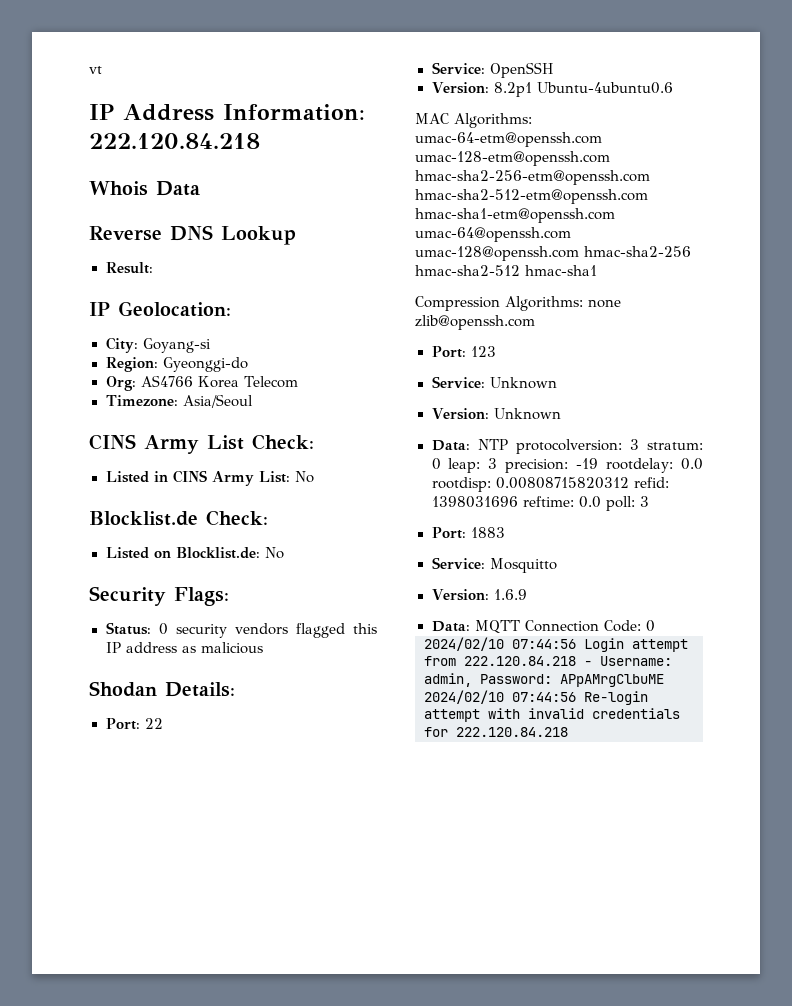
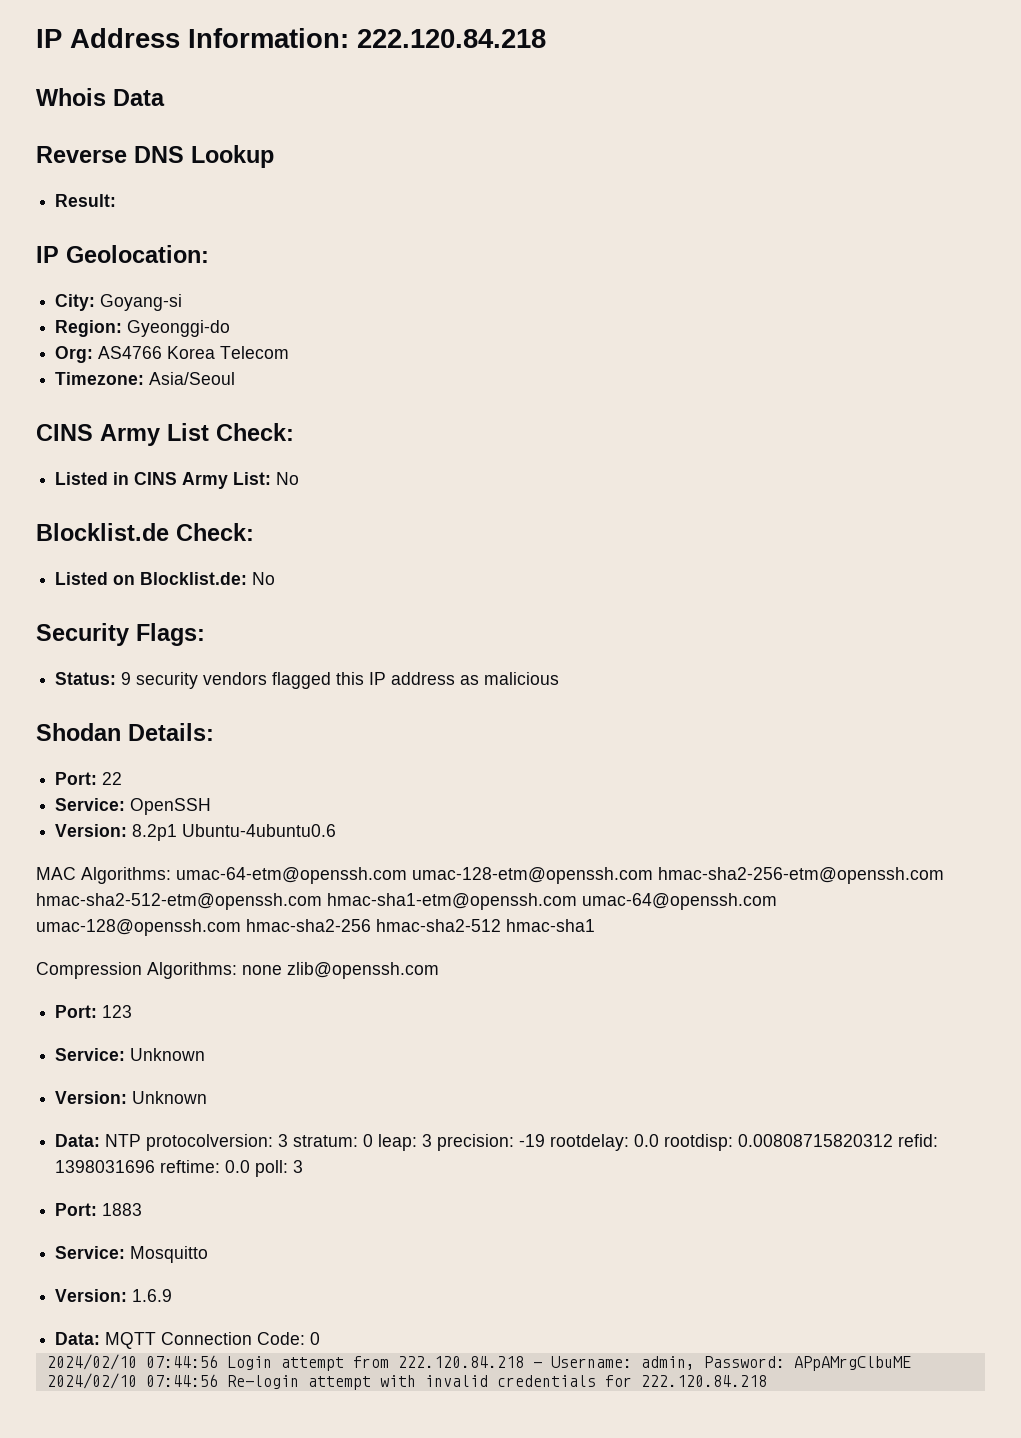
[89,66,102,74] vt // -> (36, 38) none
[158,623,168,635] 0 -> [121,672,132,685] 9

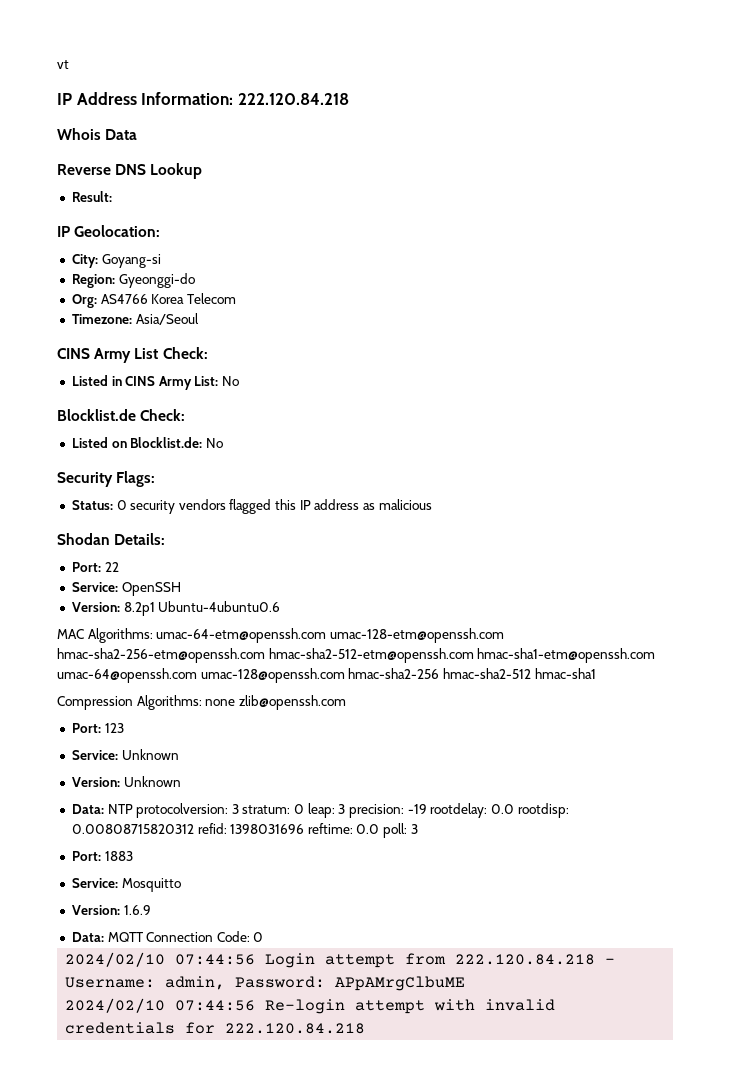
(36, 38) none -> [57,60,69,69] vt //
[121,672,132,685] 9 -> [116,500,127,510] 0

